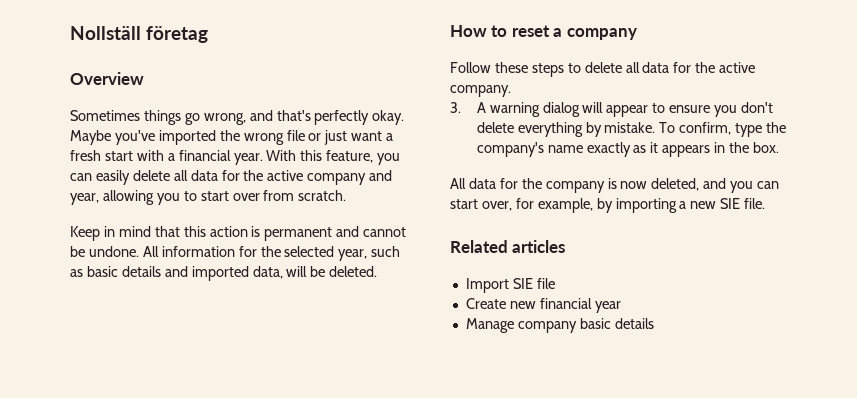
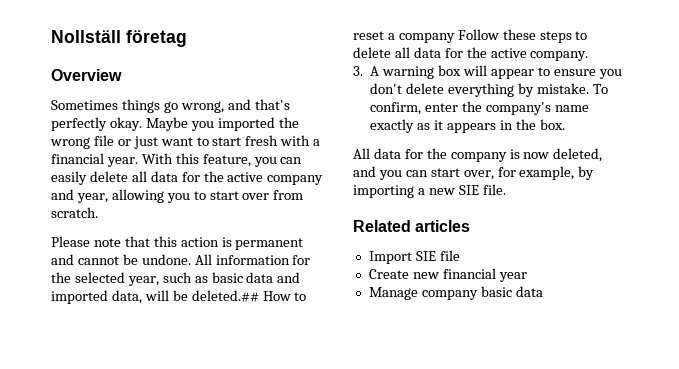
[114,130,155,145] you've -> [190,121,214,131] you
[386,133,394,141] [70,150,133,161] a fresh start -> [196,135,279,146] to start fresh
[70,226,151,241] Keep in mind -> [51,236,121,247] Please note
[121,266,161,277] details -> [246,272,274,283] data
[329,266,378,277] deleted. // -> [191,290,259,302] deleted.##
(637, 34) // -> (455, 38) none
[542,102,580,117] dialog -> [438,65,462,76] box
[735,123,763,137] type -> [425,103,459,112] enter
[614,318,654,329] details -> [515,286,543,297] data

